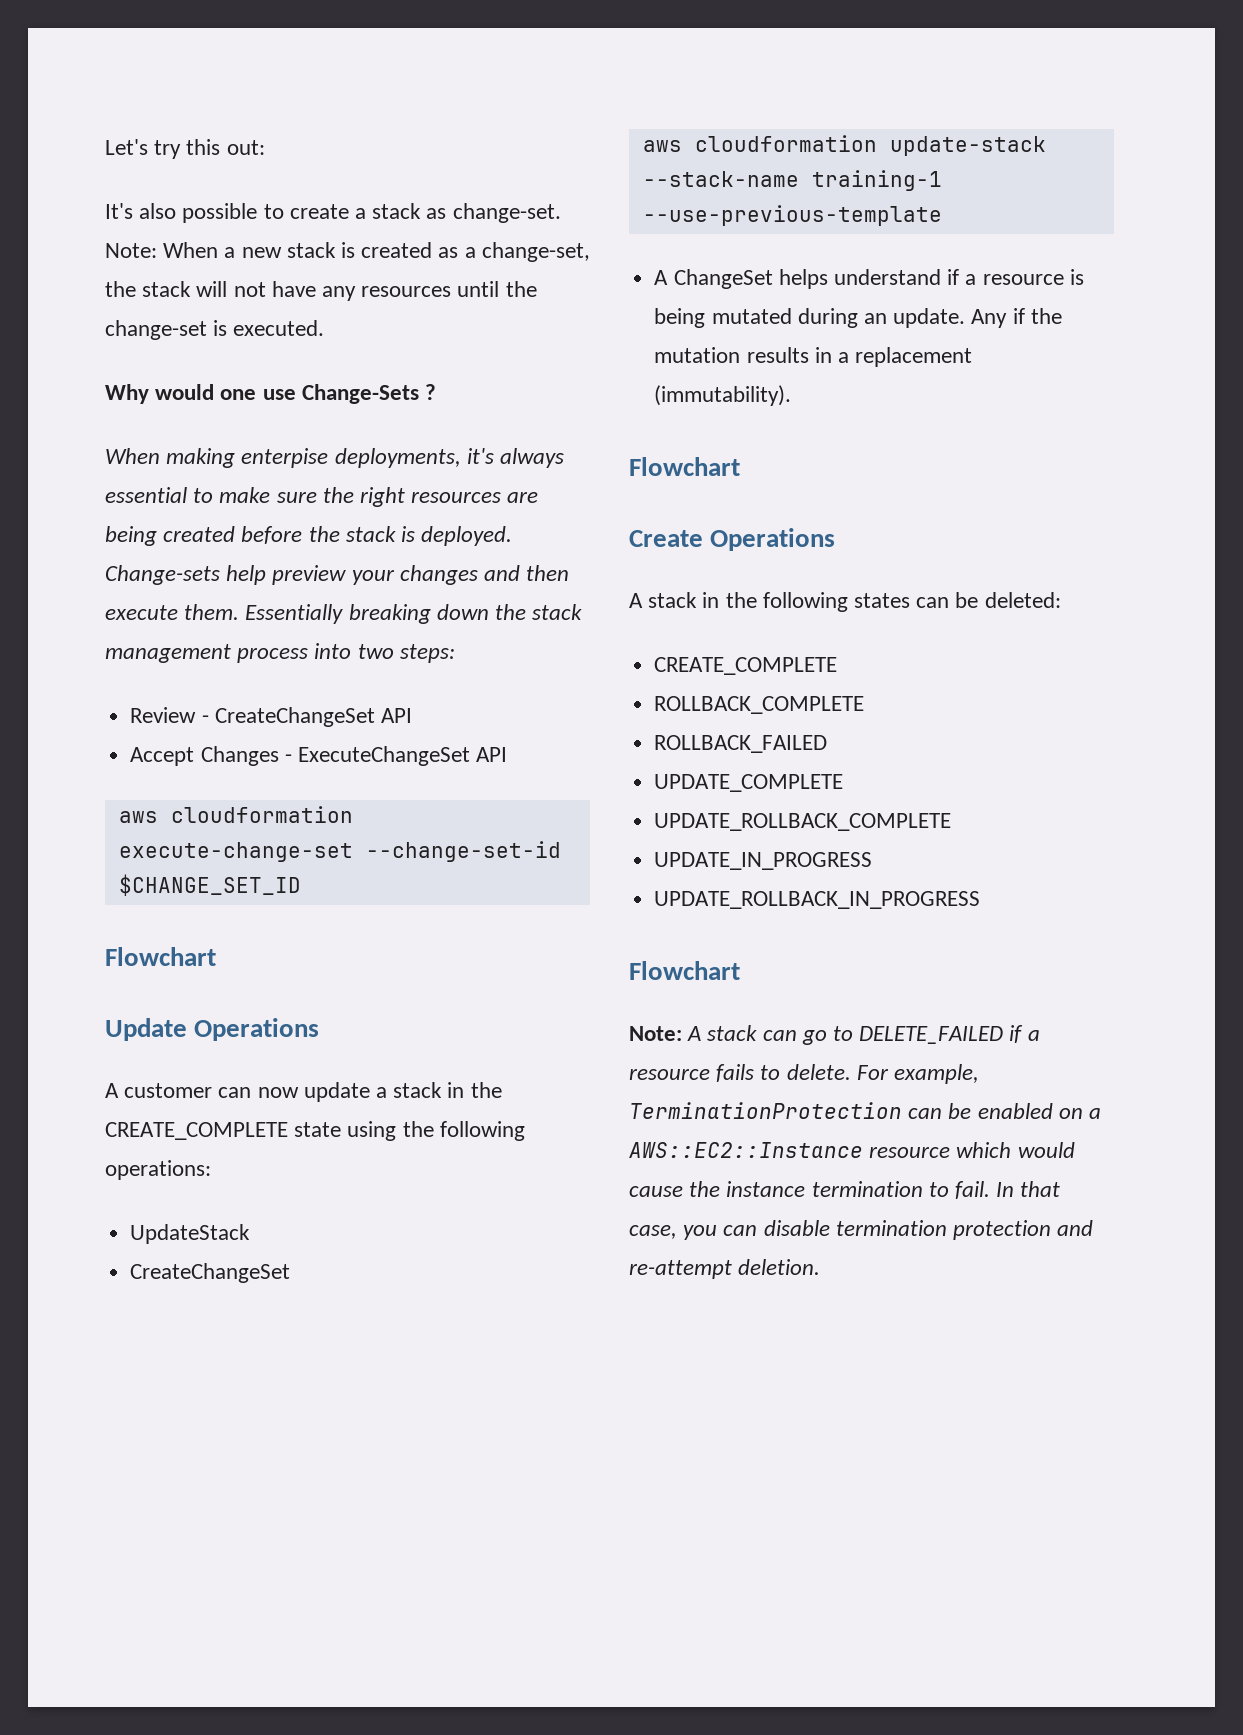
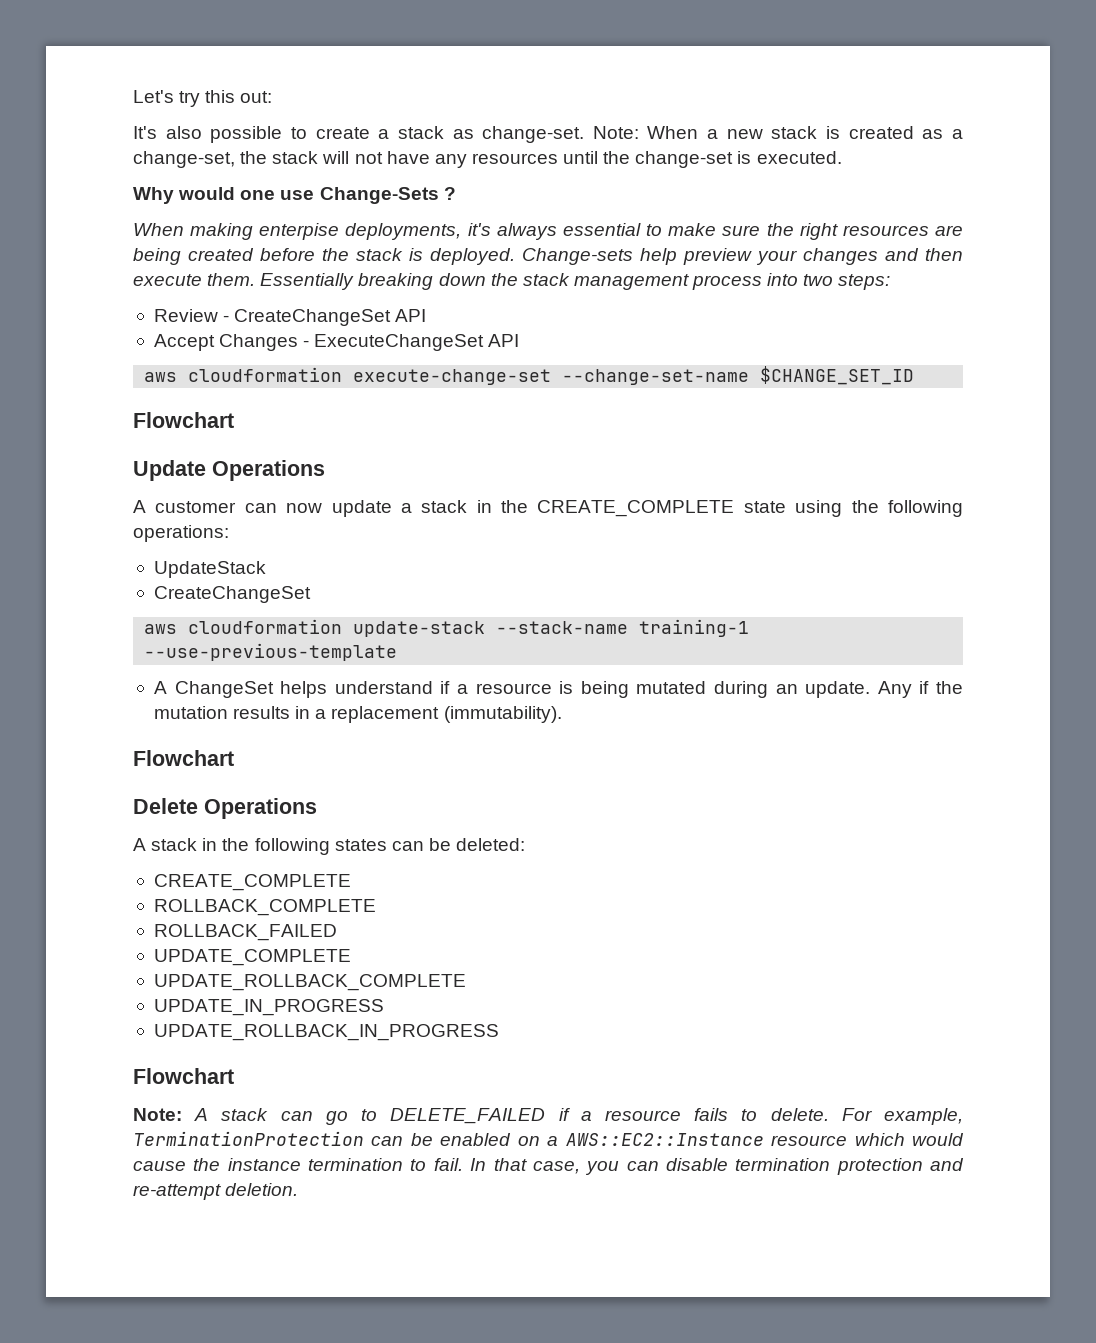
[365,841,561,862] --change-set-id -> [562,369,750,385] --change-set-name
[629,530,703,547] Create -> [133,798,198,814] Delete

